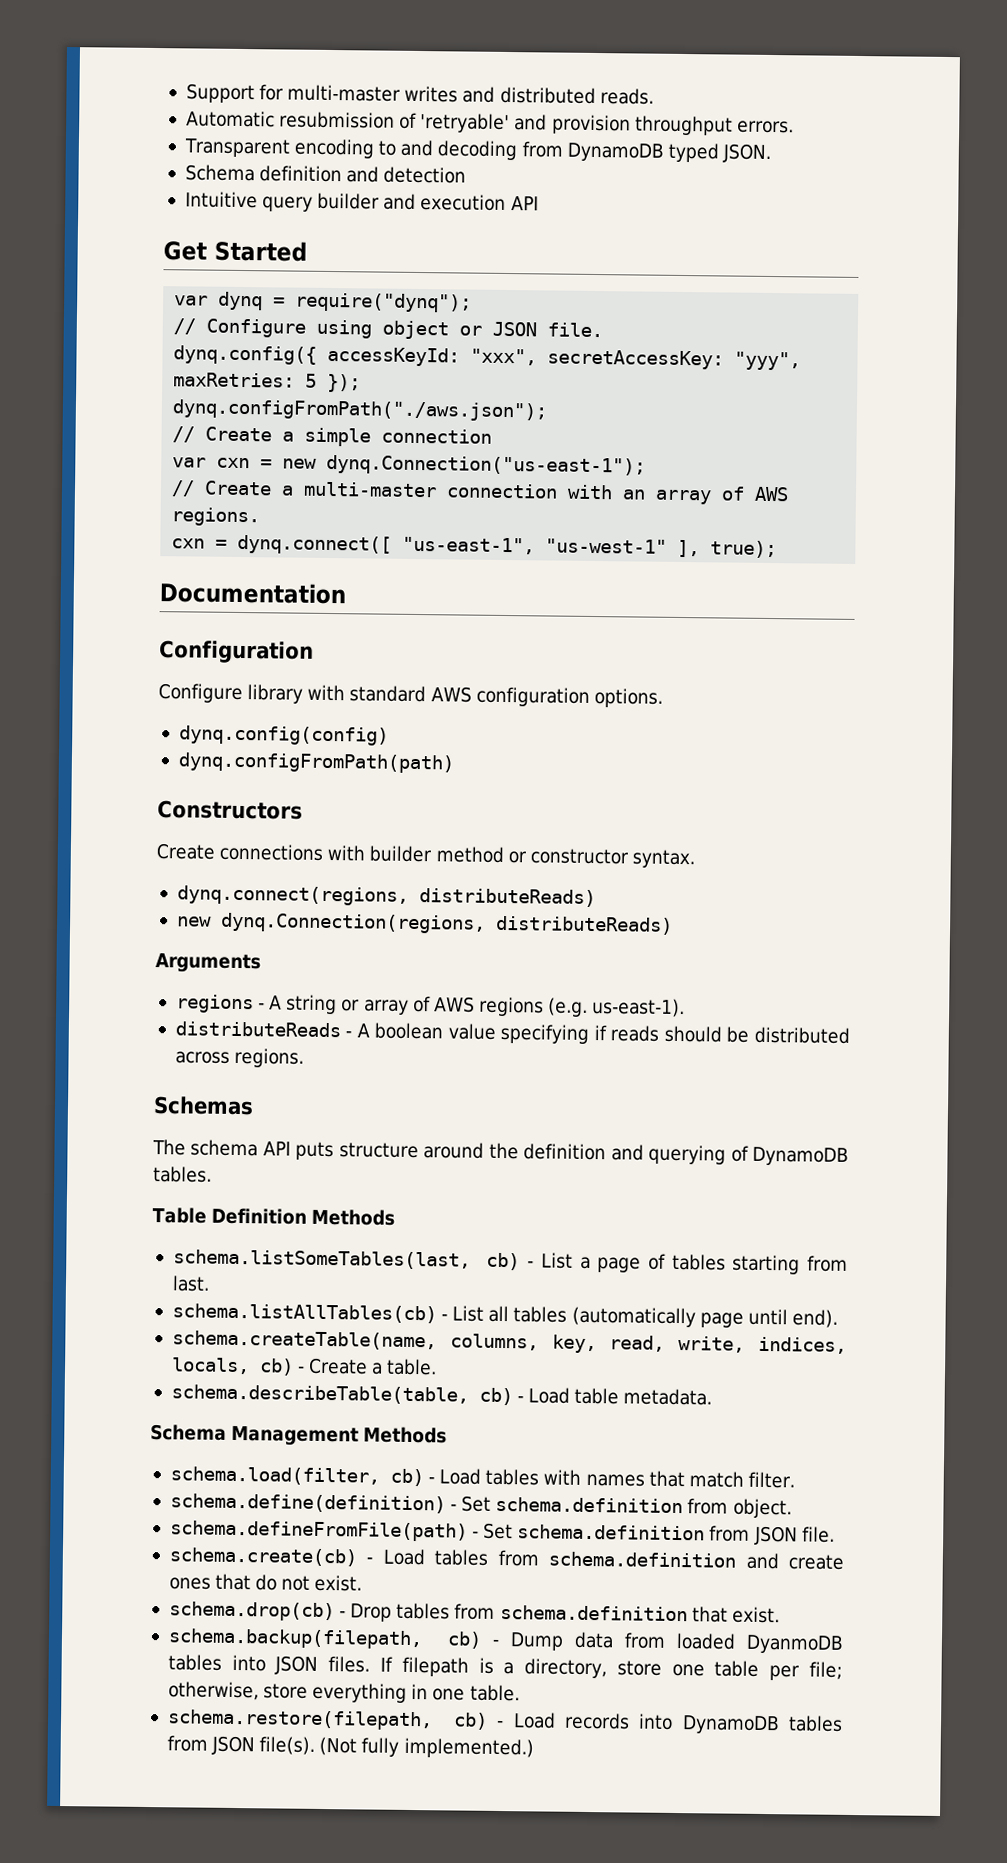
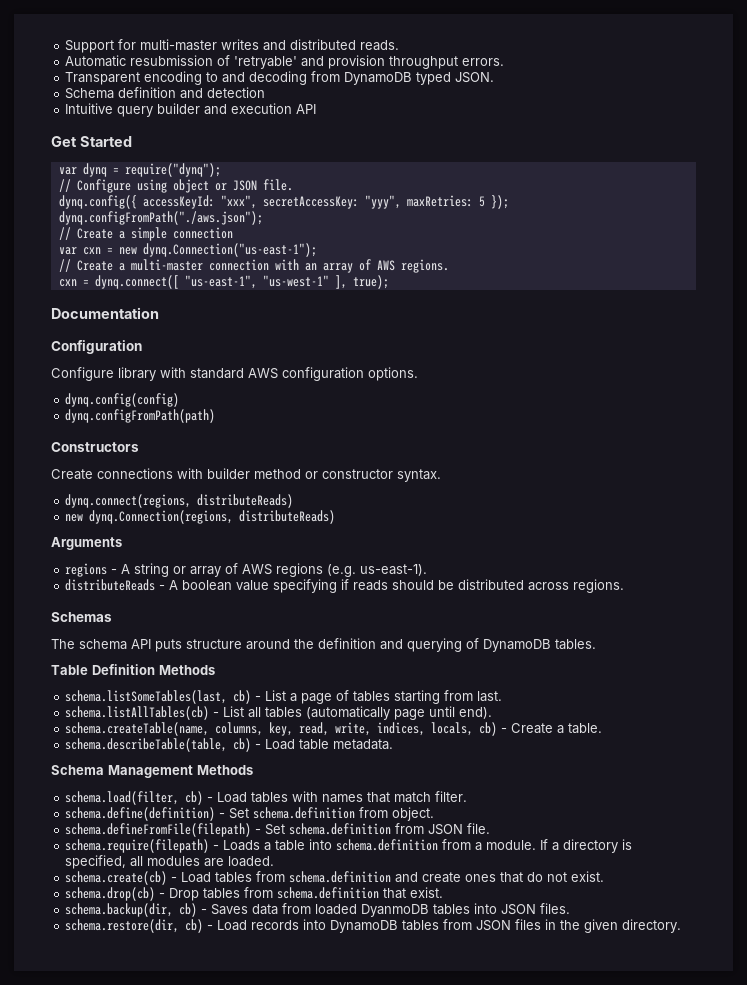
[169,1520,468,1542] schema.defineFromFile(path) -> [65,823,252,837] schema.defineFromFile(filepath)
(835, 1534) none -> [65,839,633,853] [65,855,275,869] // schema.require(filepath) - Loads a table into schema.definition from a module. If a directory is specified, all modules are loaded.
[167,1628,564,1651] schema.backup(filepath, cb) - Dump -> [65,903,249,917] schema.backup(dir, cb) - Saves
[380,1656,843,1681] [167,1681,520,1703] [166,1709,433,1731] If filepath is a directory, store one table per file; otherwise, store everything in one table. // schema.restore(filepath, -> [65,919,180,933] // schema.restore(dir,
[259,1736,534,1759] file(s). (Not fully implemented.) -> [515,919,682,933] files in the given directory.

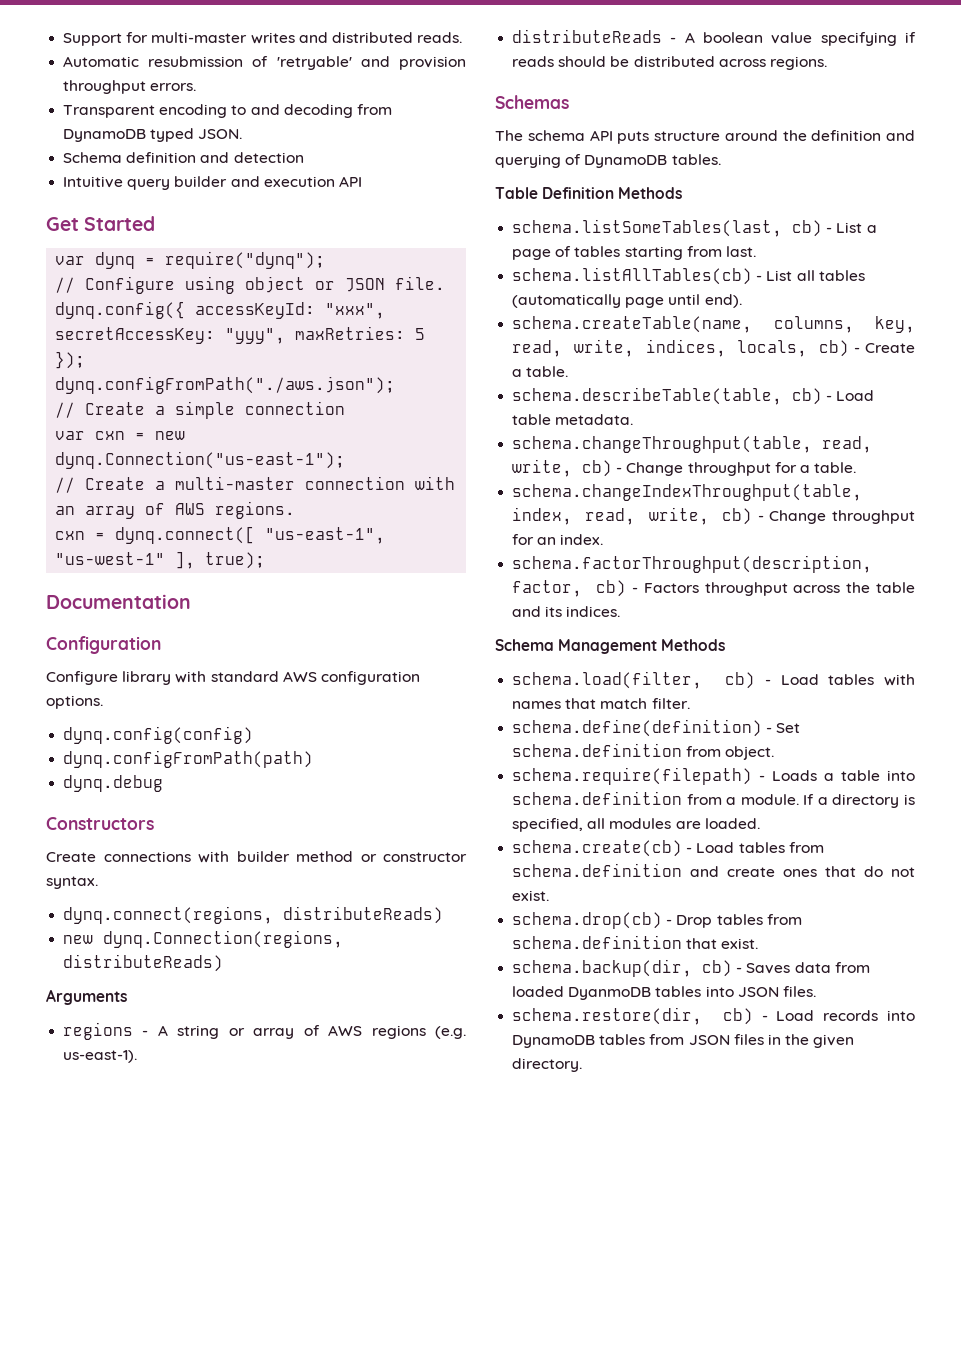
(216, 416) none -> [63,775,164,792] // dynq.debug
(394, 744) none -> [512,436,873,453] [512,459,857,477] [512,484,863,501] [512,507,915,525] [512,534,604,545] [512,555,873,573] [512,580,915,597] [512,606,621,617] // schema.changeThroughput(table, read, write, cb) - Change throughput for a table. // schema.changeIndexThroughput(table, index, read, write, cb) - Change throughput for an index. // schema.factorThroughput(description, factor, cb) - Factors throughput across the table and its indices.
[65,823,491,837] // schema.defineFromFile(filepath) - Set schema.definition from JSON file. -> (775, 753) none

